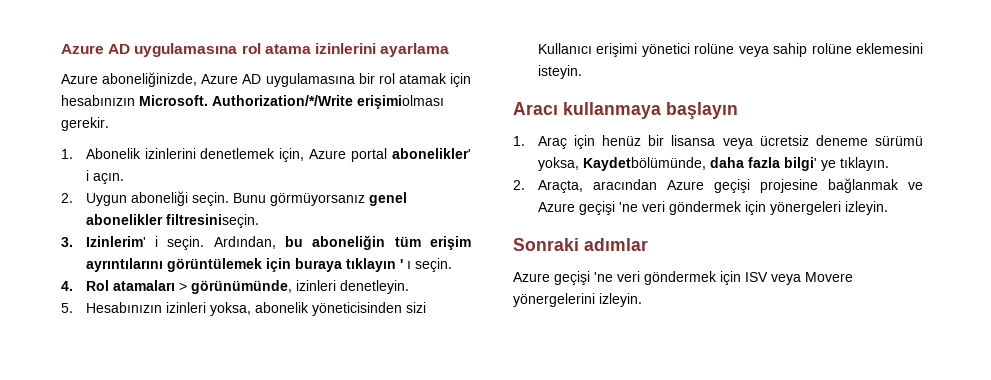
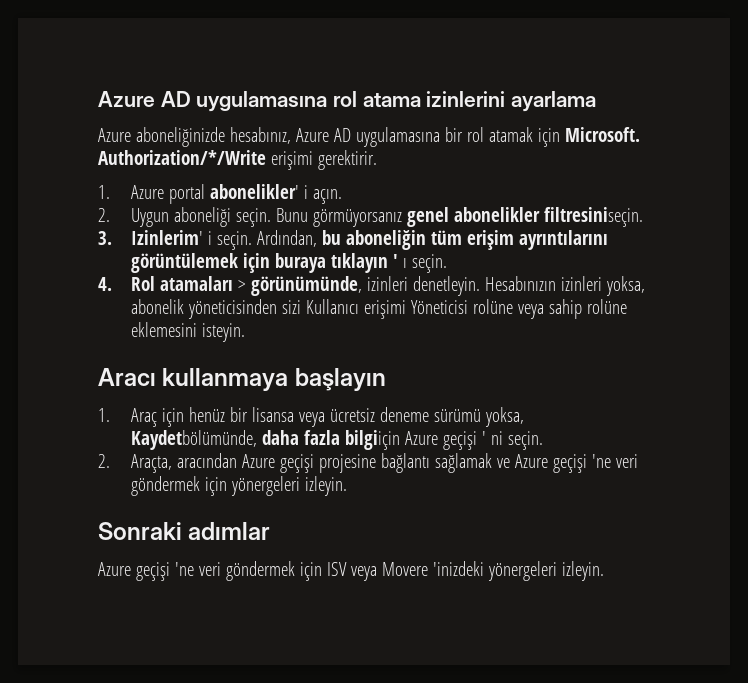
[102,72,198,87] aboneliğinizde, -> [135,127,291,147] aboneliğinizde hesabınız,
[61,95,135,106] hesabınızın -> (560, 137) none
[357,95,444,109] [61,117,109,131] [61,148,305,162] erişimiolması gerekir. // 1. Abonelik izinlerini denetlemek için, -> [270,150,377,170] [98,185,110,199] erişimi gerektirir. // 1.
[61,303,73,313] // 5. -> (481, 286) none
[641,43,690,57] yönetici -> [411,300,469,314] Yöneticisi
[783,157,889,171] bilgi' ye tıklayın. -> [345,430,544,450] bilgiiçin Azure geçişi ' ni seçin.
[827,178,899,193] bağlanmak -> [381,453,493,473] bağlantı sağlamak
[513,293,595,307] yönergelerini -> [432,561,557,581] 'inizdeki yönergeleri

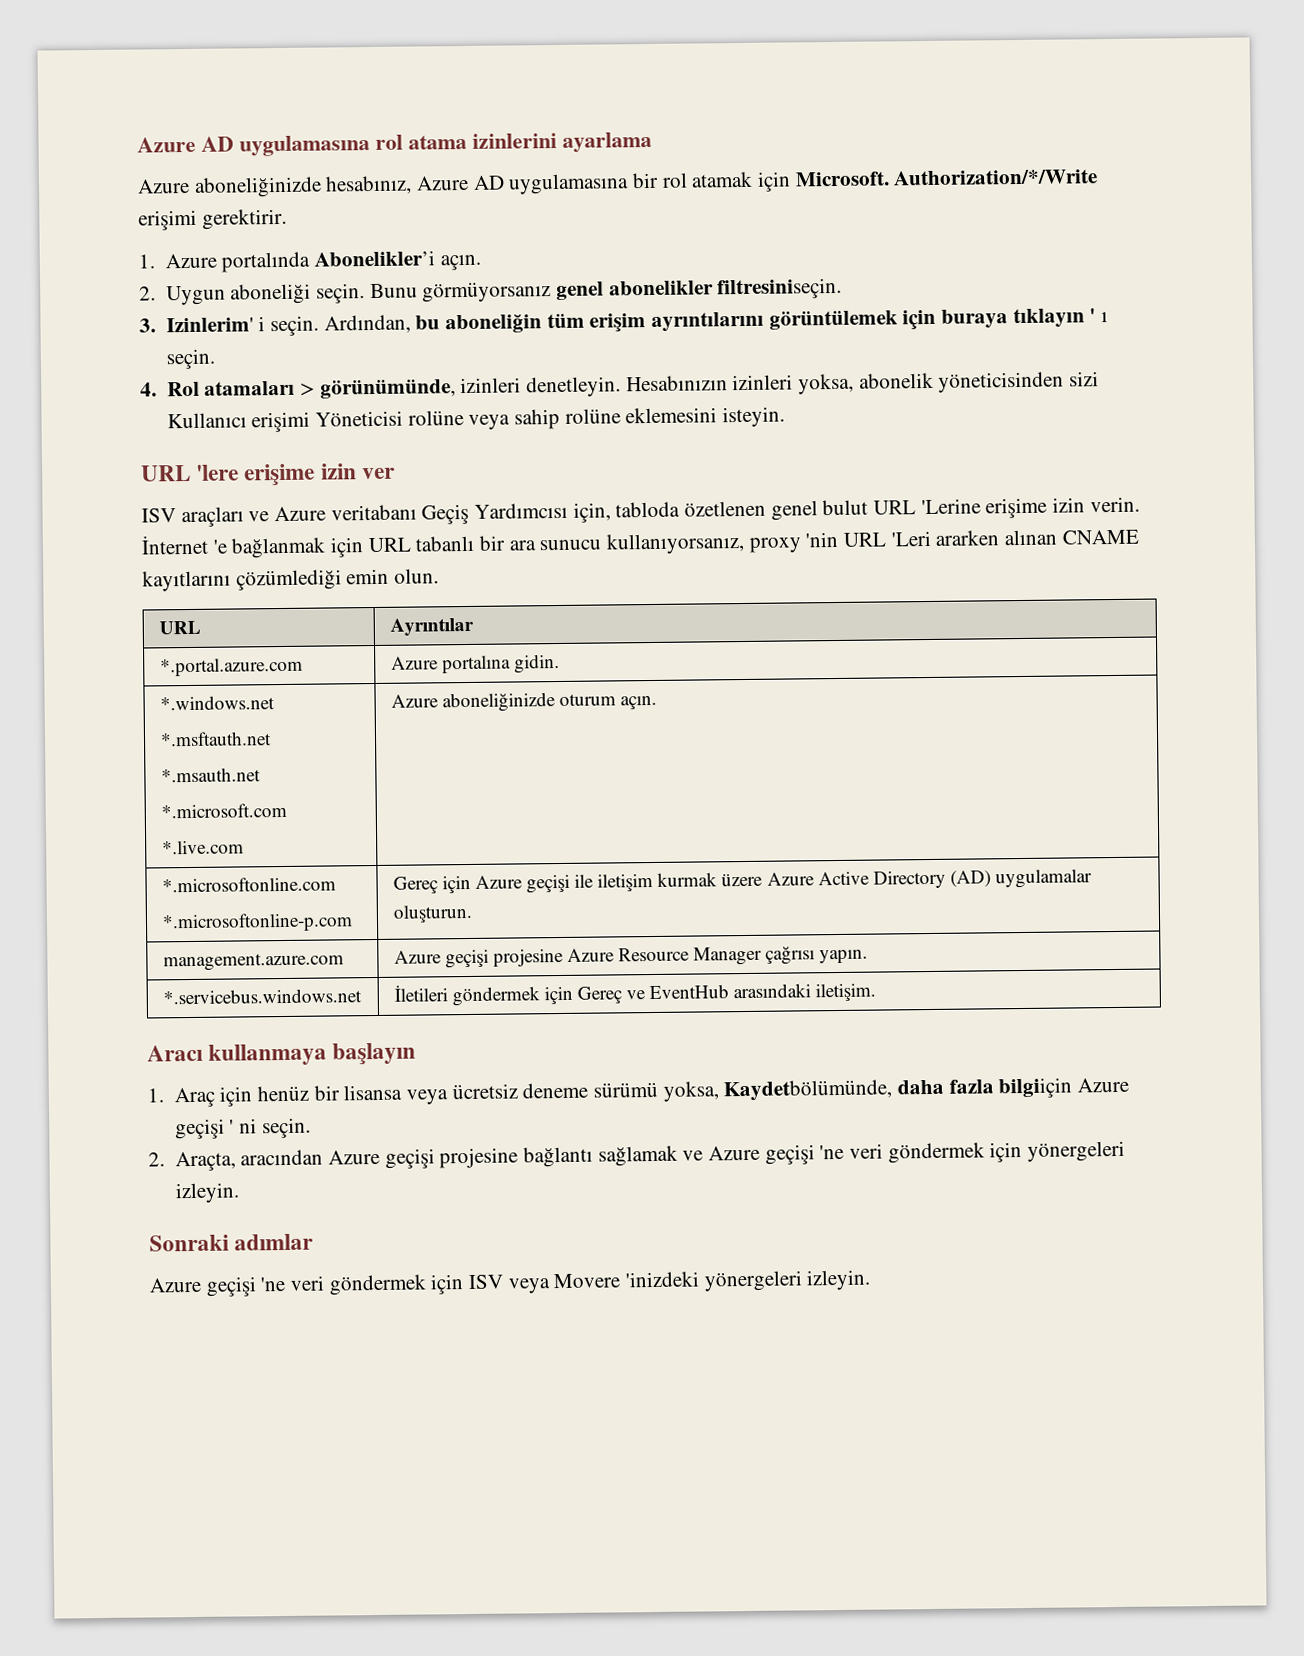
[169,184,309,204] portal abonelikler' i -> [221,250,435,273] portalında Abonelikler’i
(246, 332) none -> [141,463,395,486] [141,496,1140,528] [141,529,1139,559] [142,568,440,592] [158,620,201,635] [389,617,474,636] [159,657,303,677] [390,653,560,674] [159,695,275,711] [159,731,272,747] [160,767,261,783] [160,802,287,819] [161,840,244,855] [390,692,657,713] [161,876,336,893] [161,912,353,933] [392,869,1093,894] [392,904,473,923] [162,952,344,972] [393,946,869,969] [162,988,362,1005] [393,983,877,1007] // URL 'lere erişime izin ver // ISV araçları ve Azure veritabanı Geçiş Yardımcısı için, tabloda özetlenen genel bulut URL 'Lerine erişime izin verin. İnternet 'e bağlanmak için URL tabanlı bir ara sunucu kullanıyorsanız, proxy 'nin URL 'Leri ararken alınan CNAME kayıtlarını çözümlediği emin olun. // URL | Ayrıntılar // *.portal.azure.com | Azure portalına gidin. // *.windows.net // *.msftauth.net // *.msauth.net // *.microsoft.com // *.live.com | Azure aboneliğinizde oturum açın. // *.microsoftonline.com // *.microsoftonline-p.com | Gereç için Azure geçişi ile iletişim kurmak üzere Azure Active Directory (AD) uygulamalar oluşturun. // management.azure.com | Azure geçişi projesine Azure Resource Manager çağrısı yapın. // *.servicebus.windows.net | İletileri göndermek için Gereç ve EventHub arasındaki iletişim.

